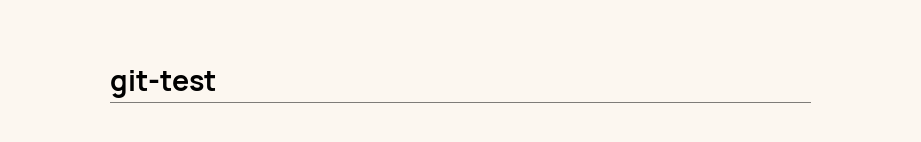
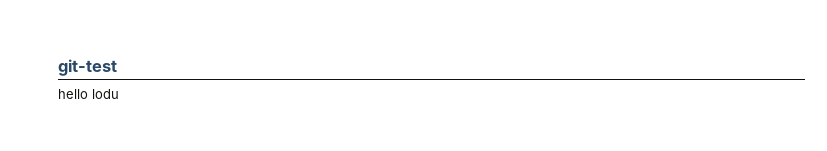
(216, 84) none -> [58,89,119,99] // hello lodu

